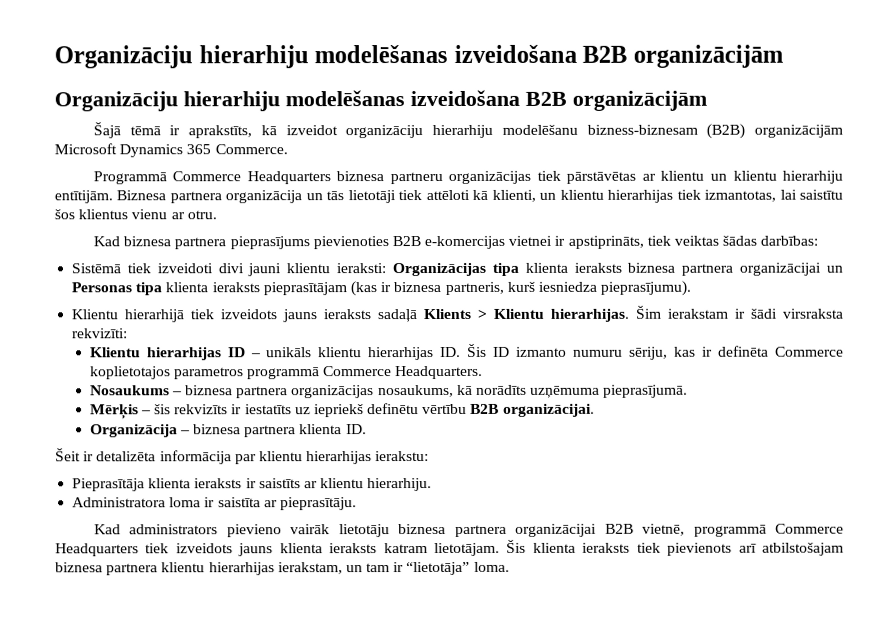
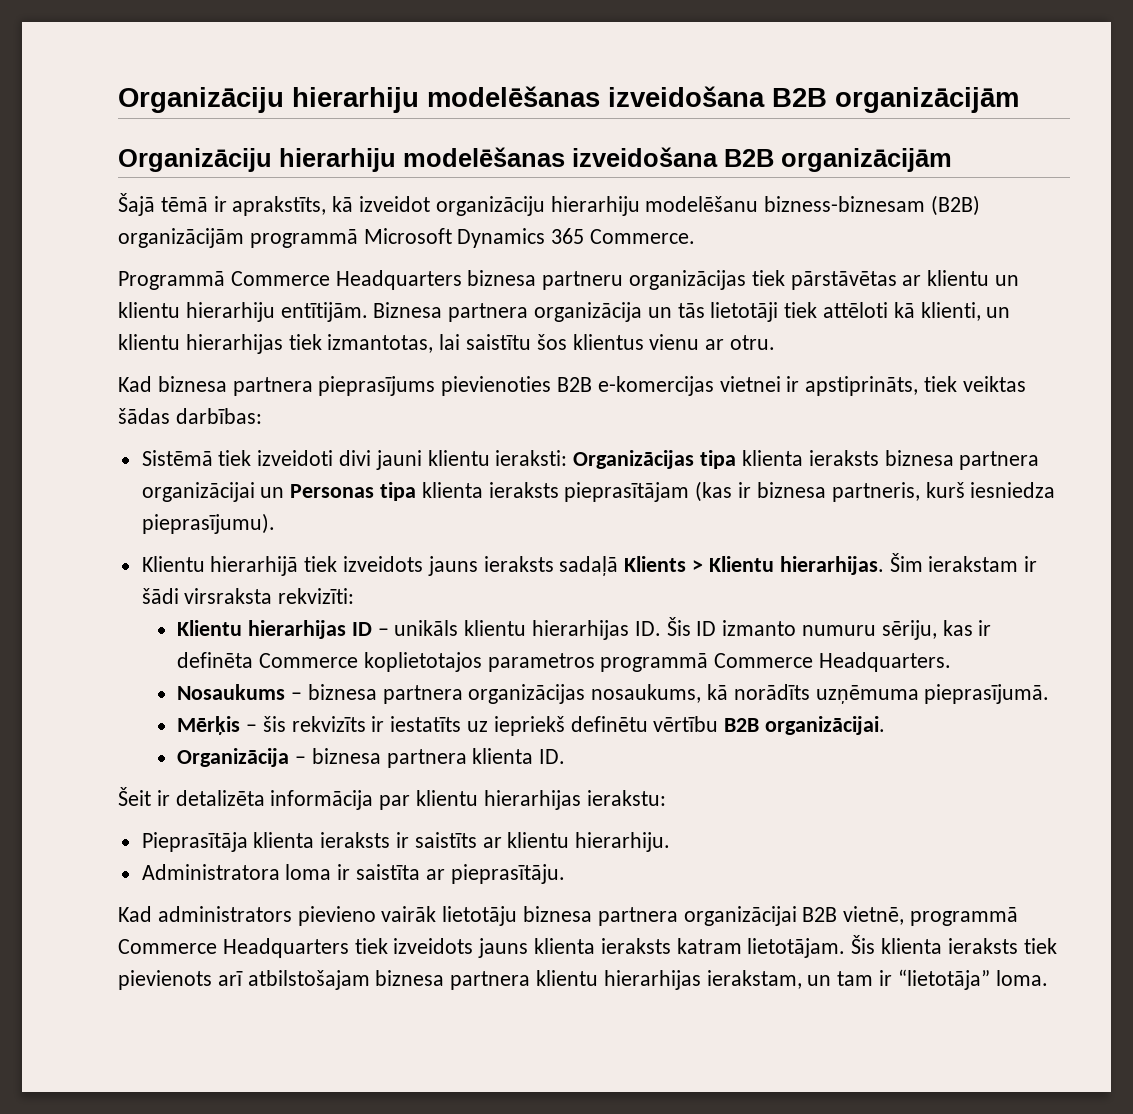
(844, 131) none -> [249,229,358,248] programmā

